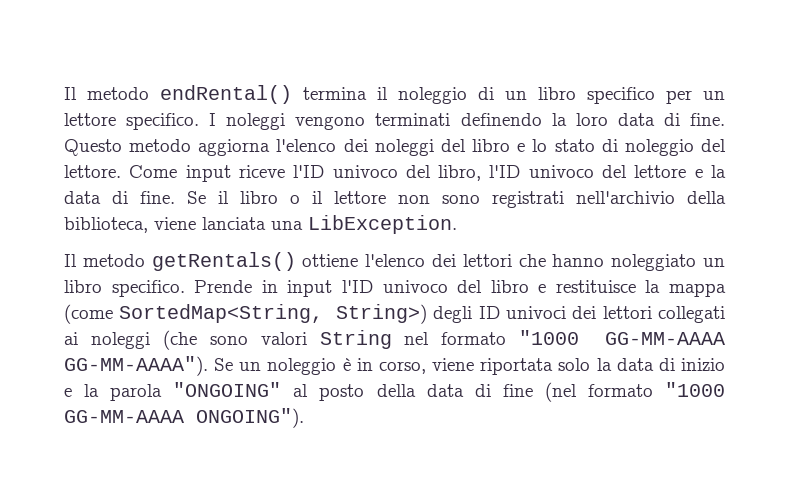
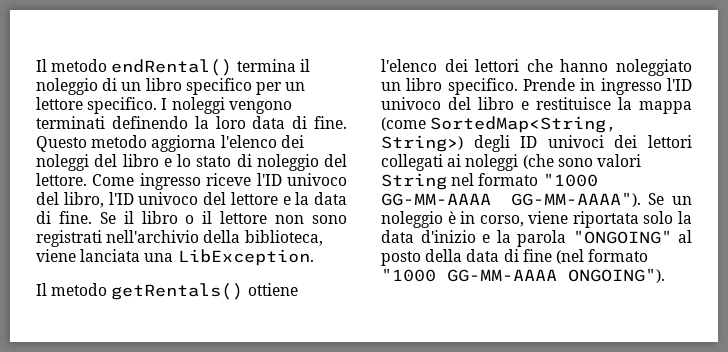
[185,165,231,182] input -> [139,173,201,190] ingresso
[287,280,333,297] input -> [600,78,662,95] ingresso
[658,358,725,371] di inizio -> [420,230,476,243] d'inizio

